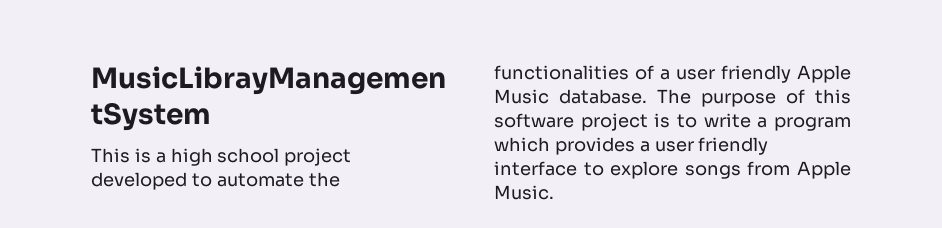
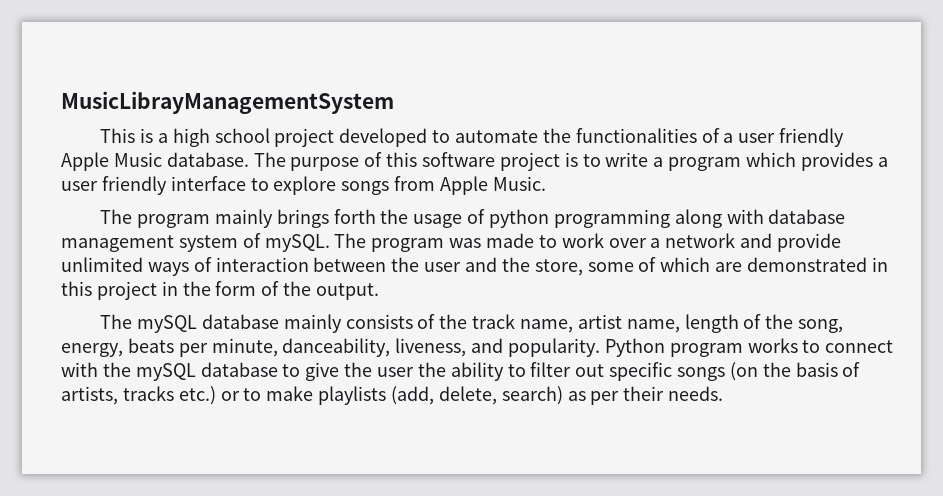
(554, 192) none -> [100,209,846,228] [61,233,842,252] [61,257,888,276] [61,281,380,300] [100,314,844,333] [61,338,894,357] [61,362,861,381] [61,386,724,405] // The program mainly brings forth the usage of python programming along with database management system of mySQL. The program was made to work over a network and provide unlimited ways of interaction between the user and the store, some of which are demonstrated in this project in the form of the output. // The mySQL database mainly consists of the track name, artist name, length of the song, energy, beats per minute, danceability, liveness, and popularity. Python program works to connect with the mySQL database to give the user the ability to filter out specific songs (on the basis of artists, tracks etc.) or to make playlists (add, delete, search) as per their needs.

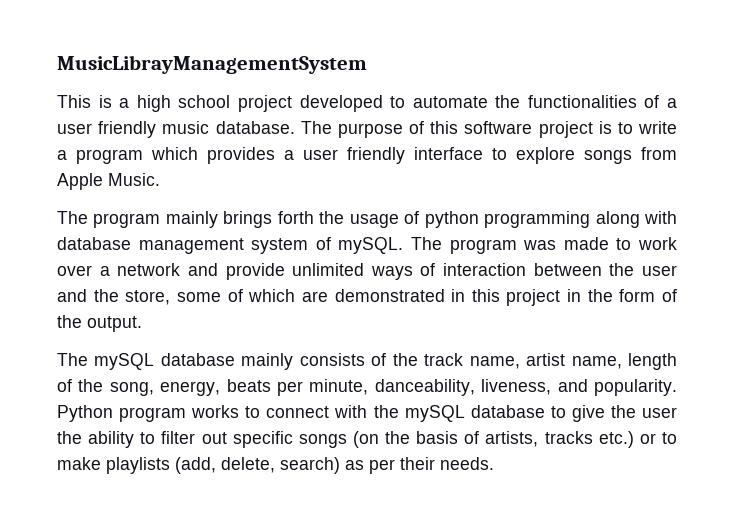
[61,152,162,171] Apple Music -> [162,121,210,134] music

